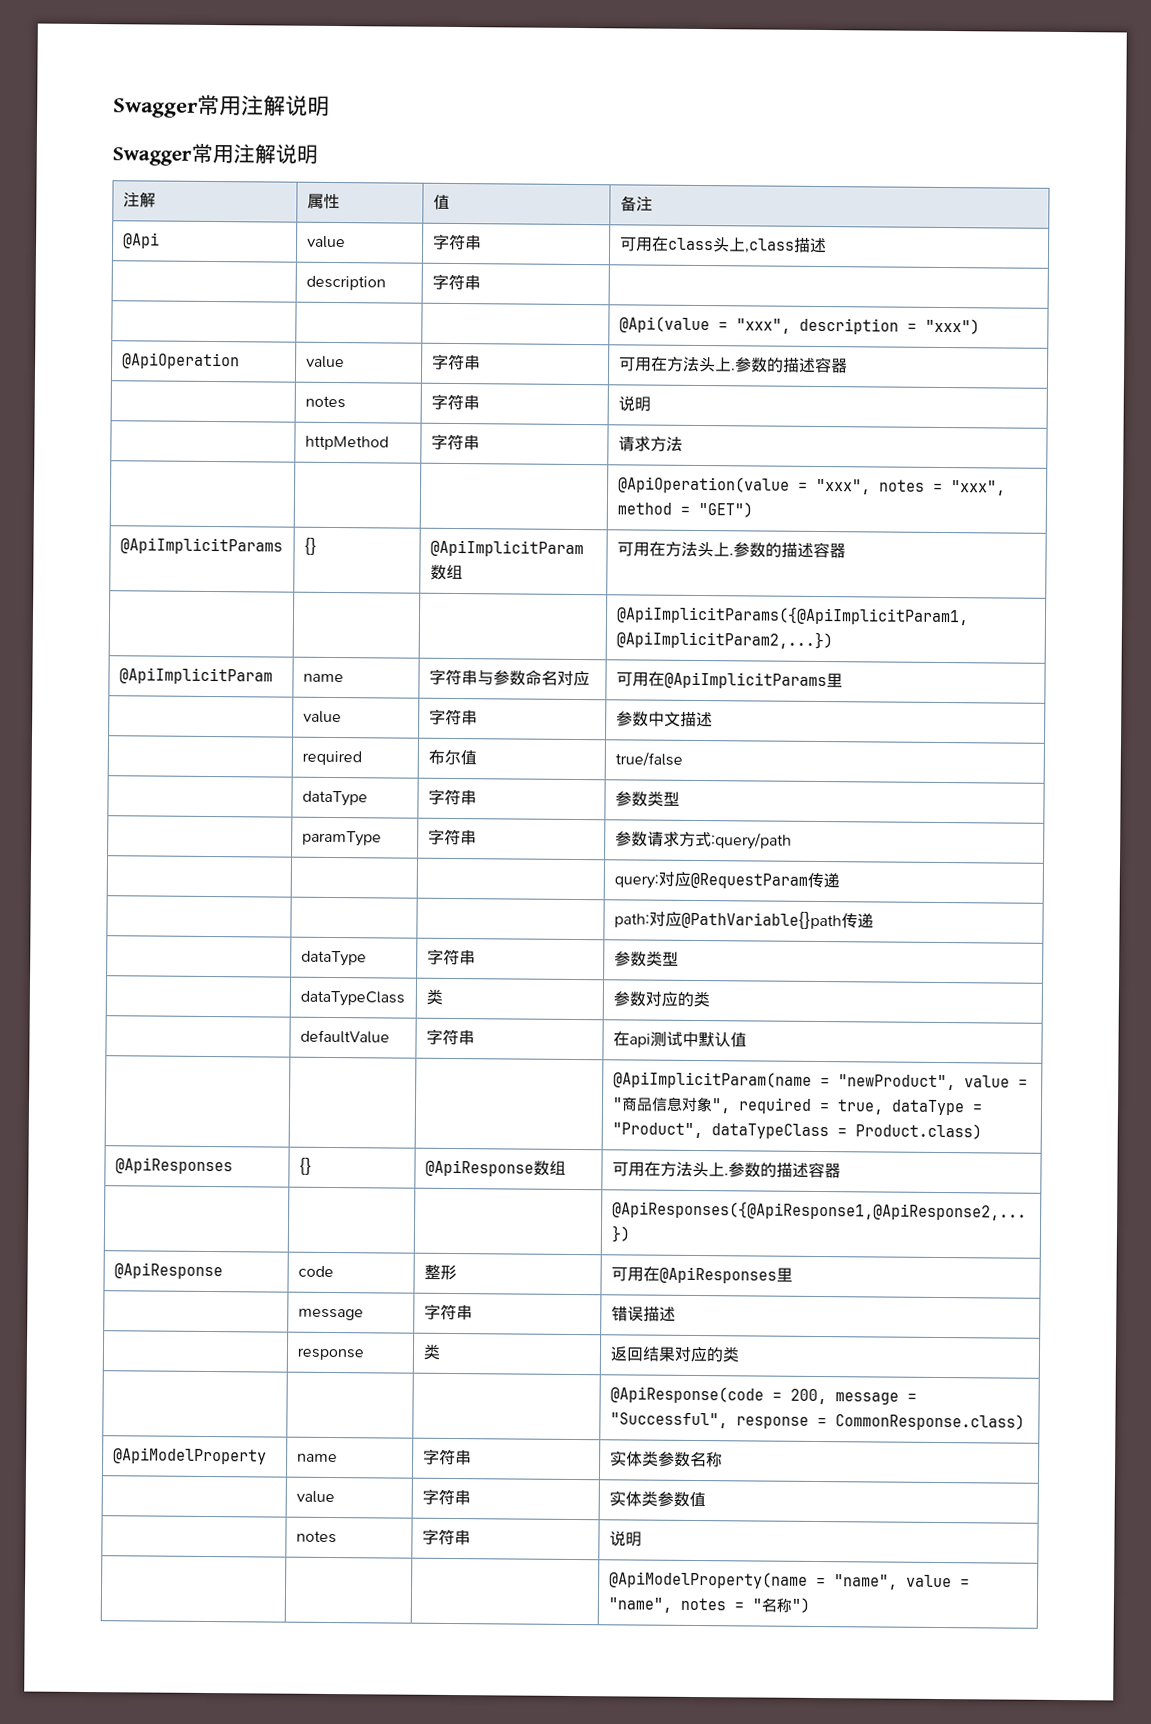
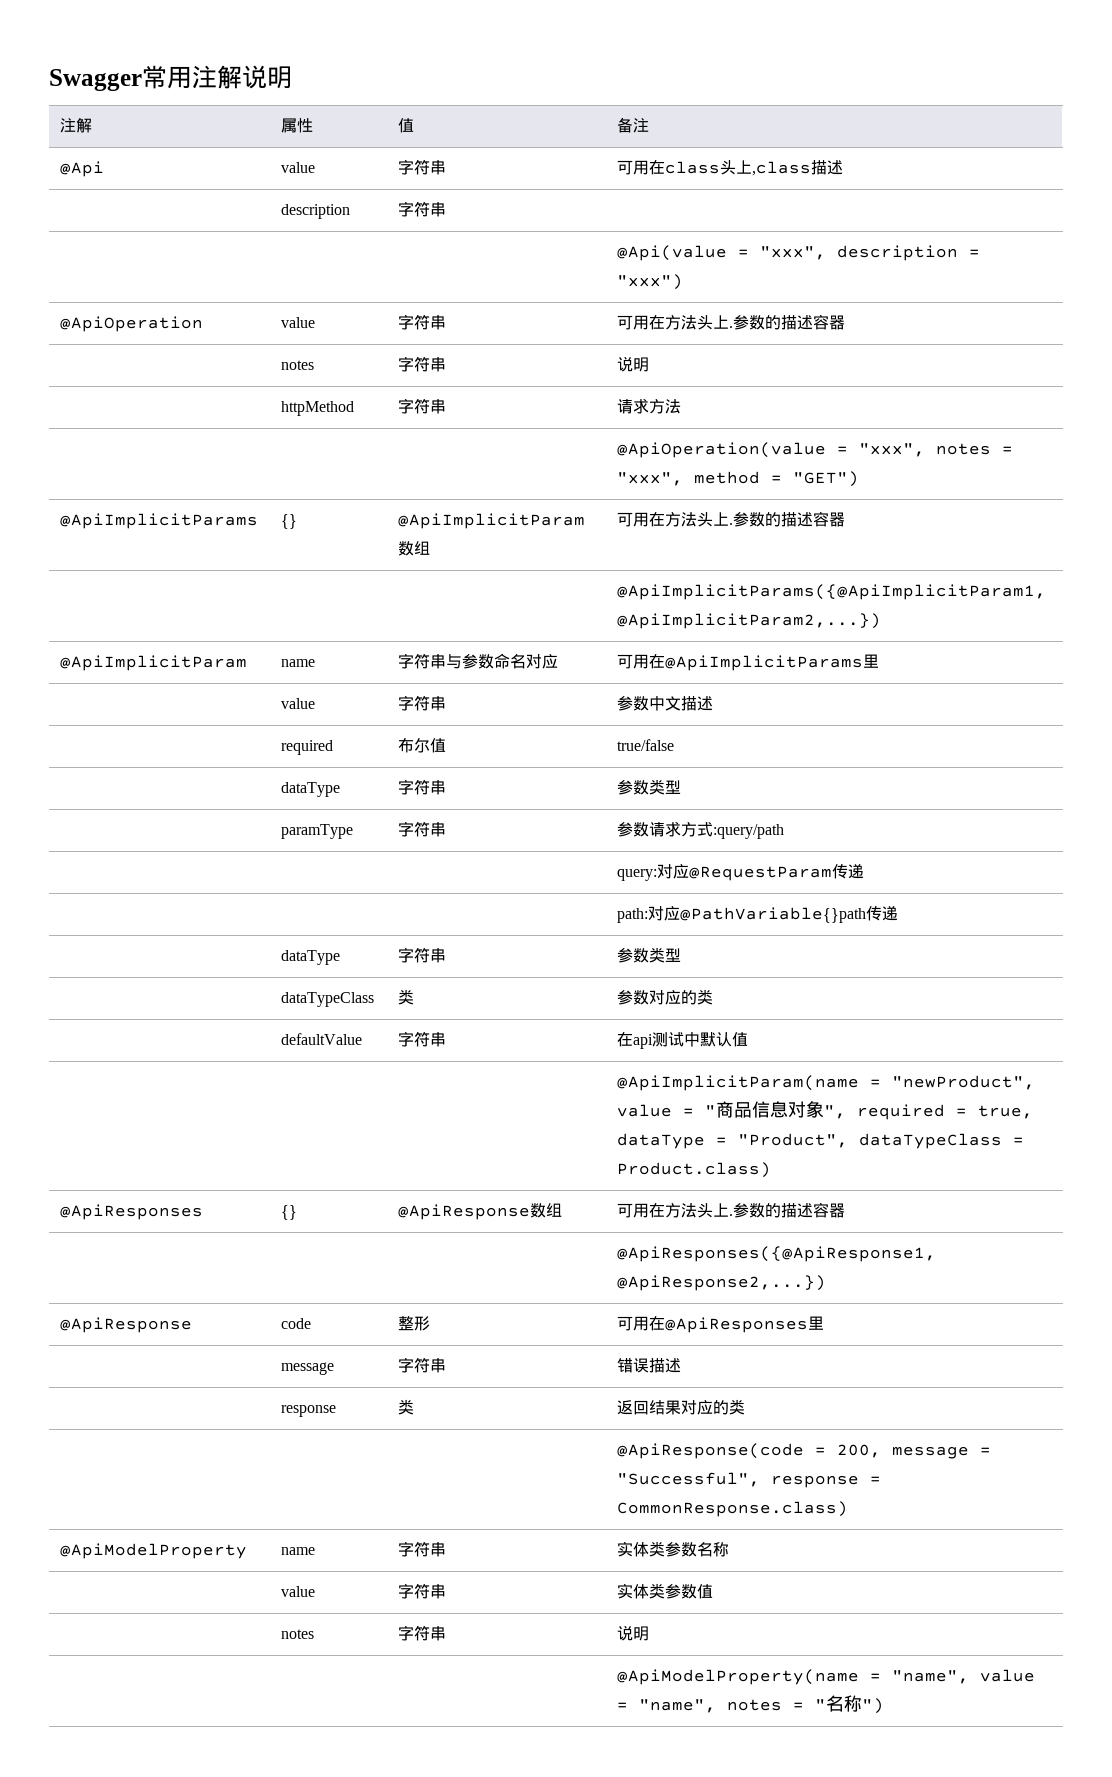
[113,94,330,118] [112,143,318,166] Swagger常用注解说明 // Swagger常用注解说明 -> [49,65,292,91] Swagger常用注解说明

